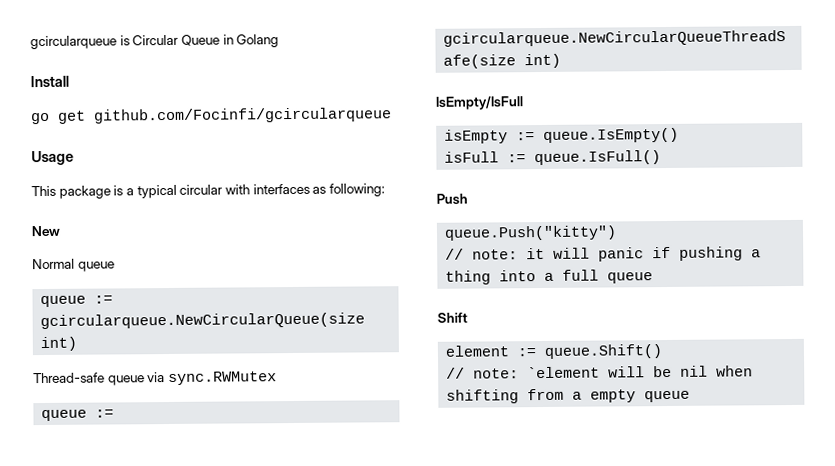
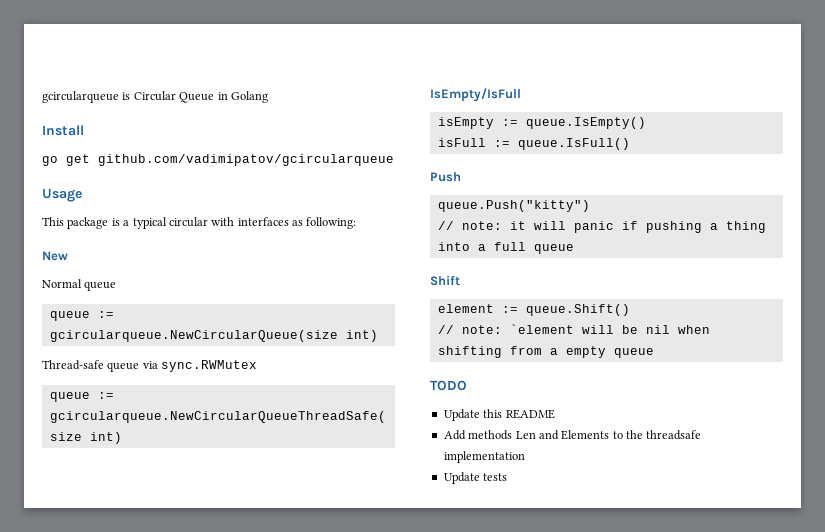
[93,107,392,124] github.com/Focinfi/gcircularqueue -> [98,154,394,166] github.com/vadimipatov/gcircularqueue
(691, 396) none -> [430,380,467,391] [443,409,555,421] [443,430,702,440] [443,451,525,463] [443,472,508,484] // TODO // Update this README // Add methods Len and Elements to the threadsafe implementation // Update tests

